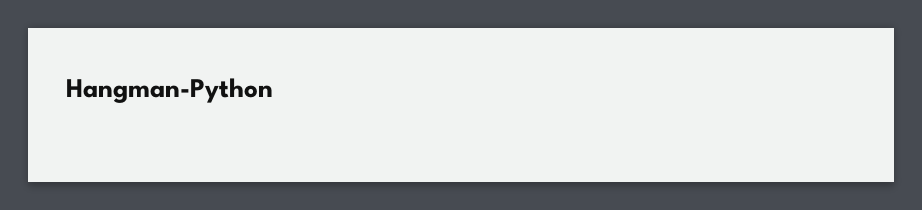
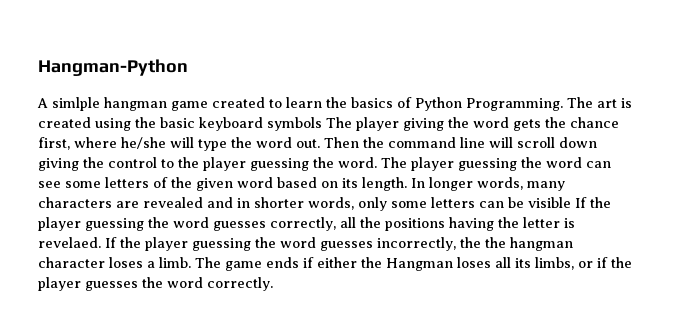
(273, 90) none -> [37,97,632,111] [38,117,619,131] [38,137,597,151] [38,157,611,171] [38,177,565,191] [38,197,611,211] [38,217,575,231] [38,237,573,251] [38,257,632,271] [38,277,273,291] // A simlple hangman game created to learn the basics of Python Programming. The art is created using the basic keyboard symbols The player giving the word gets the chance first, where he/she will type the word out. Then the command line will scroll down giving the control to the player guessing the word. The player guessing the word can see some letters of the given word based on its length. In longer words, many characters are revealed and in shorter words, only some letters can be visible If the player guessing the word guesses correctly, all the positions having the letter is revelaed. If the player guessing the word guesses incorrectly, the the hangman character loses a limb. The game ends if either the Hangman loses all its limbs, or if the player guesses the word correctly.

